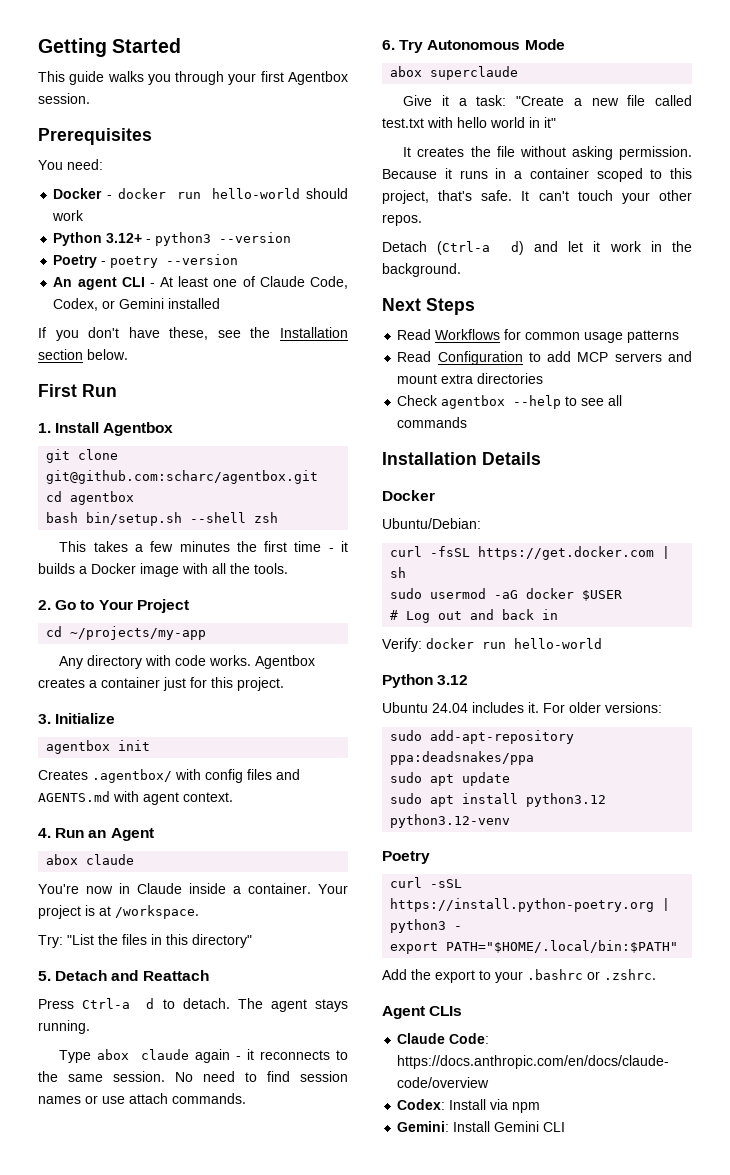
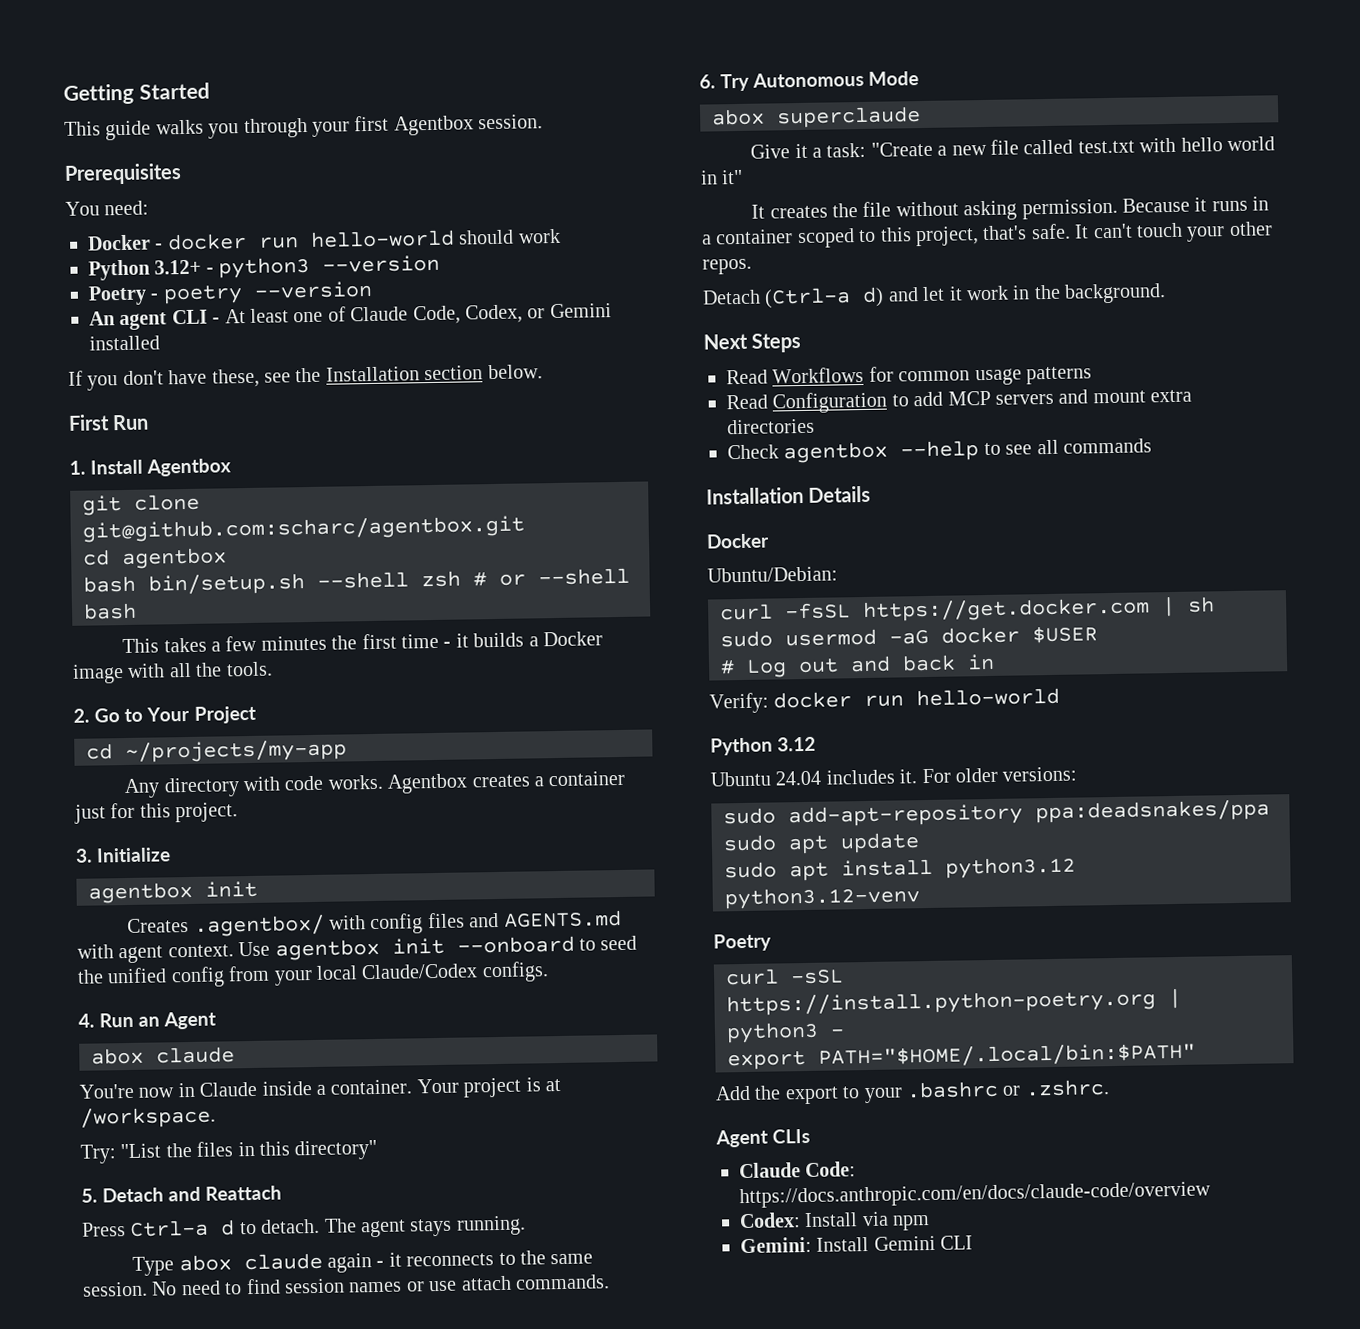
(279, 517) none -> [473,567,630,587] [83,602,137,620] # or --shell bash
(233, 797) none -> [238,935,638,961] [77,961,549,988] Use agentbox init --onboard to seed the unified config from your local Claude/Codex configs.

